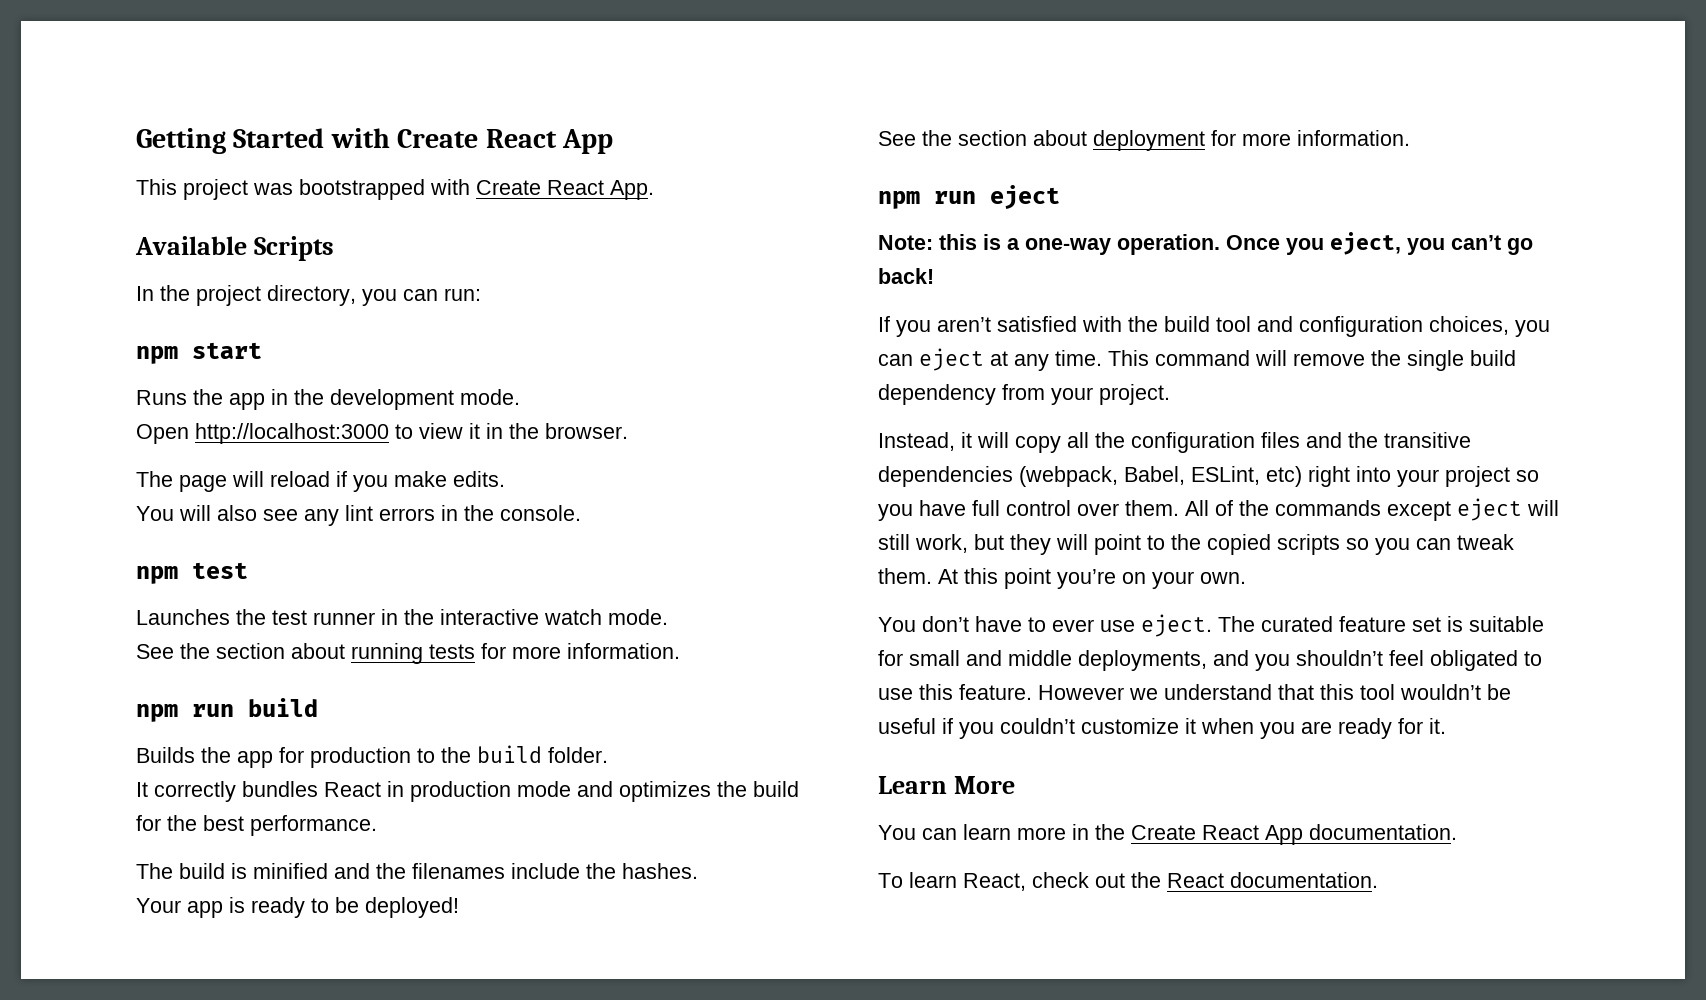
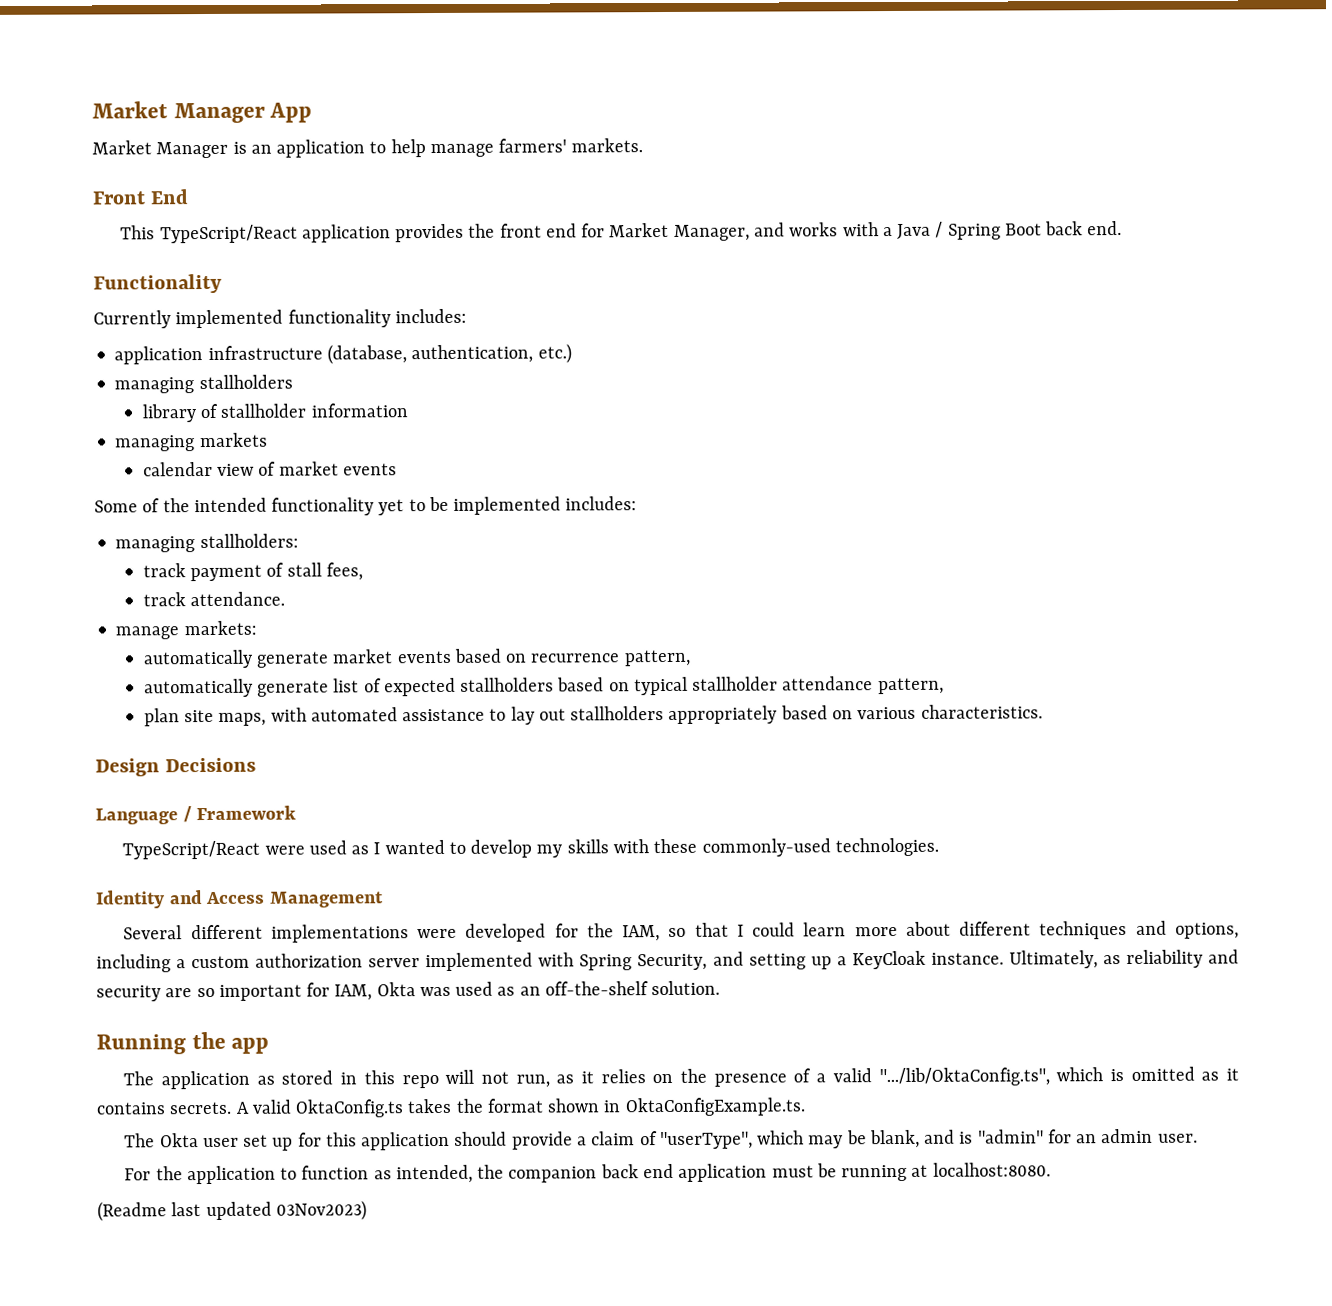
[136,128,614,154] [136,179,654,200] [135,236,334,261] [136,285,481,306] [136,342,262,364] [136,389,520,410] [136,423,628,444] [136,471,505,492] [136,505,581,526] [136,562,248,584] [136,609,668,625] [136,643,680,664] [136,698,318,722] [136,745,608,768] [136,781,799,802] [136,815,377,836] [136,863,698,879] [136,897,459,918] [878,130,1410,151] [878,185,1060,209] [878,232,1533,255] [878,268,934,284] [878,316,1550,337] [878,348,1516,371] [878,384,1170,405] [878,432,1471,453] [878,466,1539,487] [878,498,1559,521] [878,534,1514,555] [878,568,1246,589] [878,614,1544,637] [878,650,1542,671] [878,684,1511,700] [878,718,1446,739] [878,776,1015,794] [878,824,1457,845] [878,872,1378,891] Getting Started with Create React App // This project was bootstrapped with Create React App. // Available Scripts // In the project directory, you can run: // npm start // Runs the app in the development mode. // Open http://localhost:3000 to view it in the browser. // The page will reload if you make edits. // You will also see any lint errors in the console. // npm test // Launches the test runner in the interactive watch mode. // See the section about running tests for more information. // npm run build // Builds the app for production to the build folder. // It correctly bundles React in production mode and optimizes the build for the best performance. // The build is minified and the filenames include the hashes. // Your app is ready to be deployed! // See the section about deployment for more information. // npm run eject // Note: this is a one-way operation. Once you eject, you can’t go back! // If you aren’t satisfied with the build tool and configuration choices, you can eject at any time. This command will remove the single build dependency from your project. // Instead, it will copy all the configuration files and the transitive dependencies (webpack, Babel, ESLint, etc) right into your project so you have full control over them. All of the commands except eject will still work, but they will point to the copied scripts so you can tweak them. At this point you’re on your own. // You don’t have to ever use eject. The curated feature set is suitable for small and middle deployments, and you shouldn’t feel obligated to use this feature. However we understand that this tool wouldn’t be useful if you couldn’t customize it when you are ready for it. // Learn More // You can learn more in the Create React App documentation. // To learn React, check out the React documentation. -> [92,101,313,124] [92,138,644,159] [92,189,190,205] [120,221,1123,244] [93,273,222,294] [93,308,467,329] [114,343,572,365] [114,374,293,394] [141,403,408,423] [115,432,268,452] [142,461,397,477] [94,496,638,516] [115,533,299,553] [142,562,363,582] [142,591,286,607] [115,620,257,640] [142,648,691,669] [143,676,944,698] [143,704,1043,727] [95,757,257,777] [95,805,297,825] [122,837,939,860] [96,890,385,909] [123,920,1239,943] [96,949,1239,973] [96,980,721,1002] [96,1031,270,1055] [123,1066,1240,1090] [96,1097,806,1118] [124,1128,1198,1151] [124,1162,1051,1185] [97,1200,367,1222] Market Manager App // Market Manager is an application to help manage farmers' markets. // Front End // This TypeScript/React application provides the front end for Market Manager, and works with a Java / Spring Boot back end. // Functionality // Currently implemented functionality includes: // application infrastructure (database, authentication, etc.) // managing stallholders // library of stallholder information // managing markets // calendar view of market events // Some of the intended functionality yet to be implemented includes: // managing stallholders: // track payment of stall fees, // track attendance. // manage markets: // automatically generate market events based on recurrence pattern, // automatically generate list of expected stallholders based on typical stallholder attendance pattern, // plan site maps, with automated assistance to lay out stallholders appropriately based on various characteristics. // Design Decisions // Language / Framework // TypeScript/React were used as I wanted to develop my skills with these commonly-used technologies. // Identity and Access Management // Several different implementations were developed for the IAM, so that I could learn more about different techniques and options, including a custom authorization server implemented with Spring Security, and setting up a KeyCloak instance. Ultimately, as reliability and security are so important for IAM, Okta was used as an off-the-shelf solution. // Running the app // The application as stored in this repo will not run, as it relies on the presence of a valid ".../lib/OktaConfig.ts", which is omitted as it contains secrets. A valid OktaConfig.ts takes the format shown in OktaConfigExample.ts. // The Okta user set up for this application should provide a claim of "userType", which may be blank, and is "admin" for an admin user. // For the application to function as intended, the companion back end application must be running at localhost:8080. // (Readme last updated 03Nov2023)

